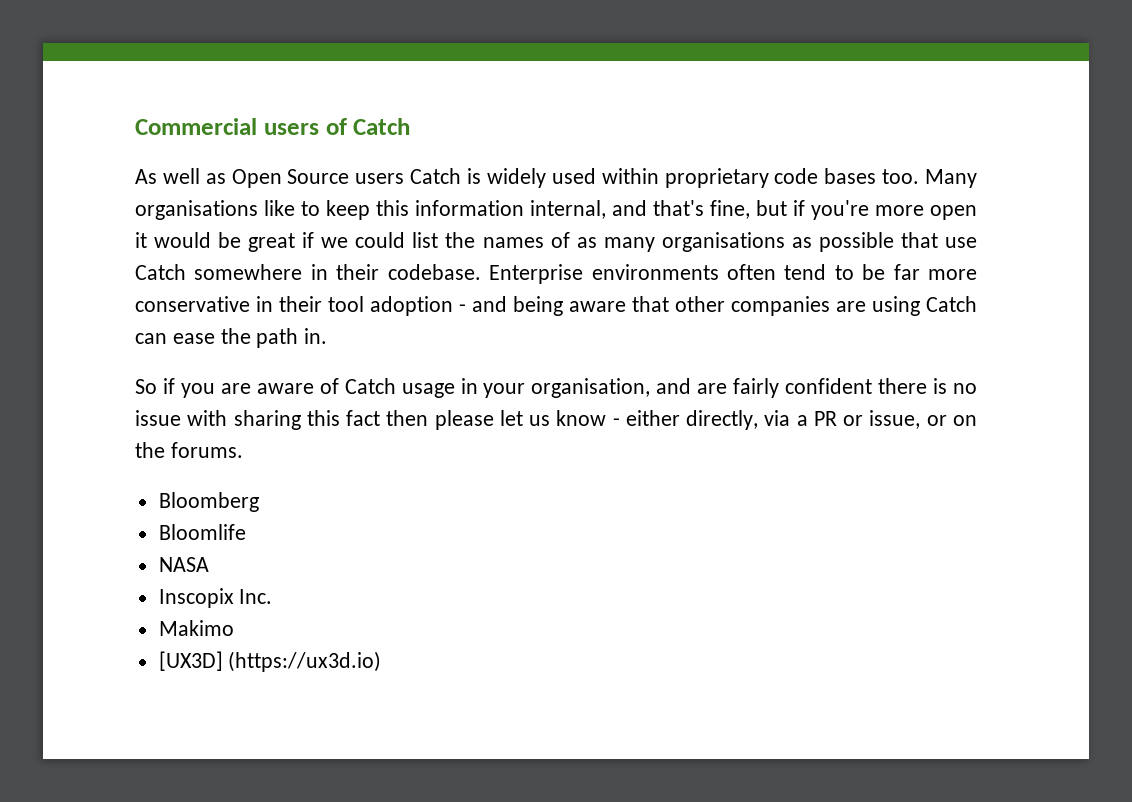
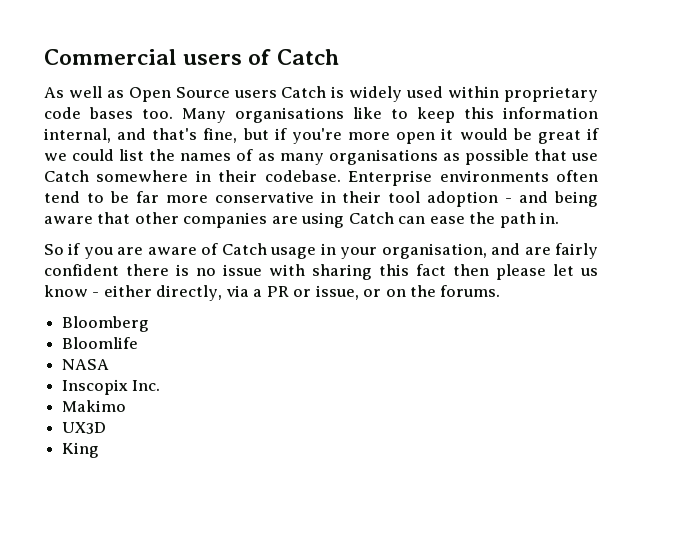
[158,651,382,672] [UX3D] (https://ux3d.io) -> [62,422,107,434] [62,442,100,458] UX3D // King

